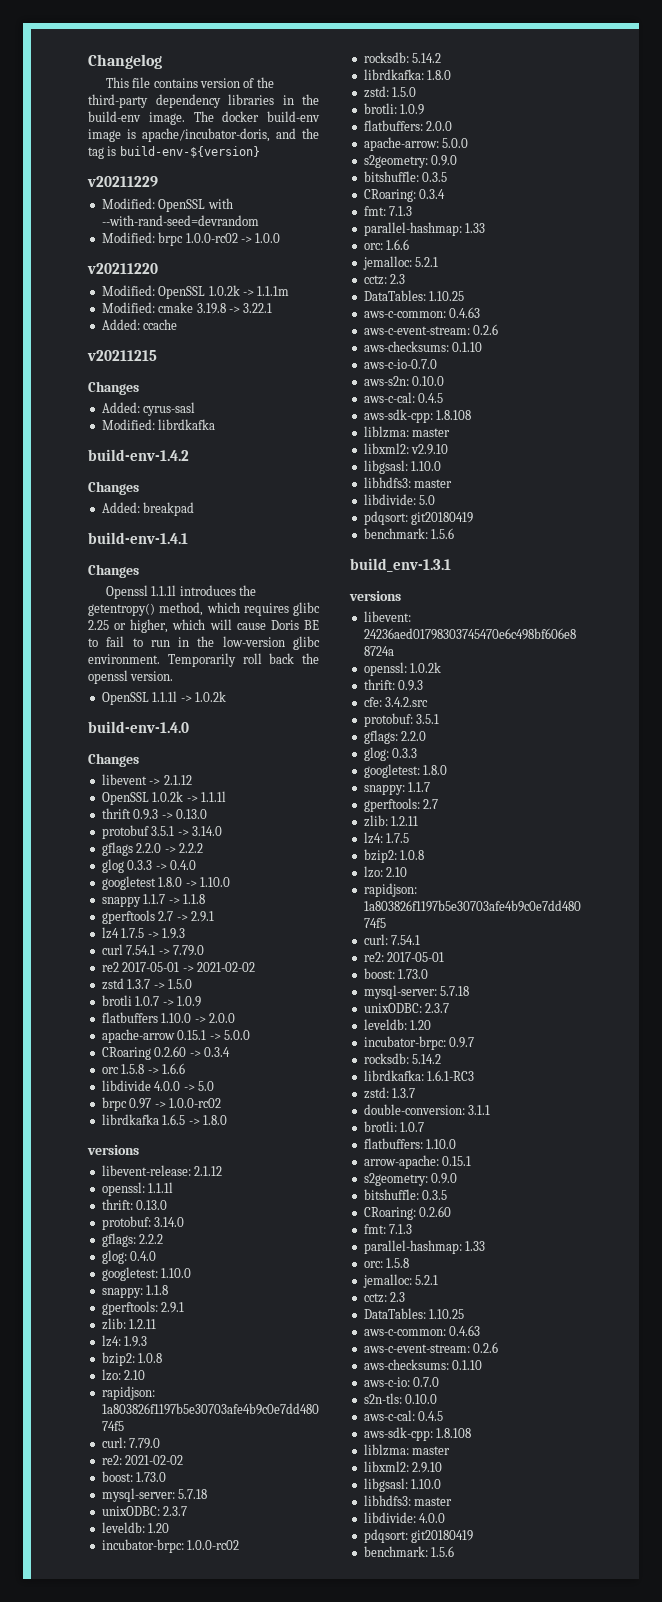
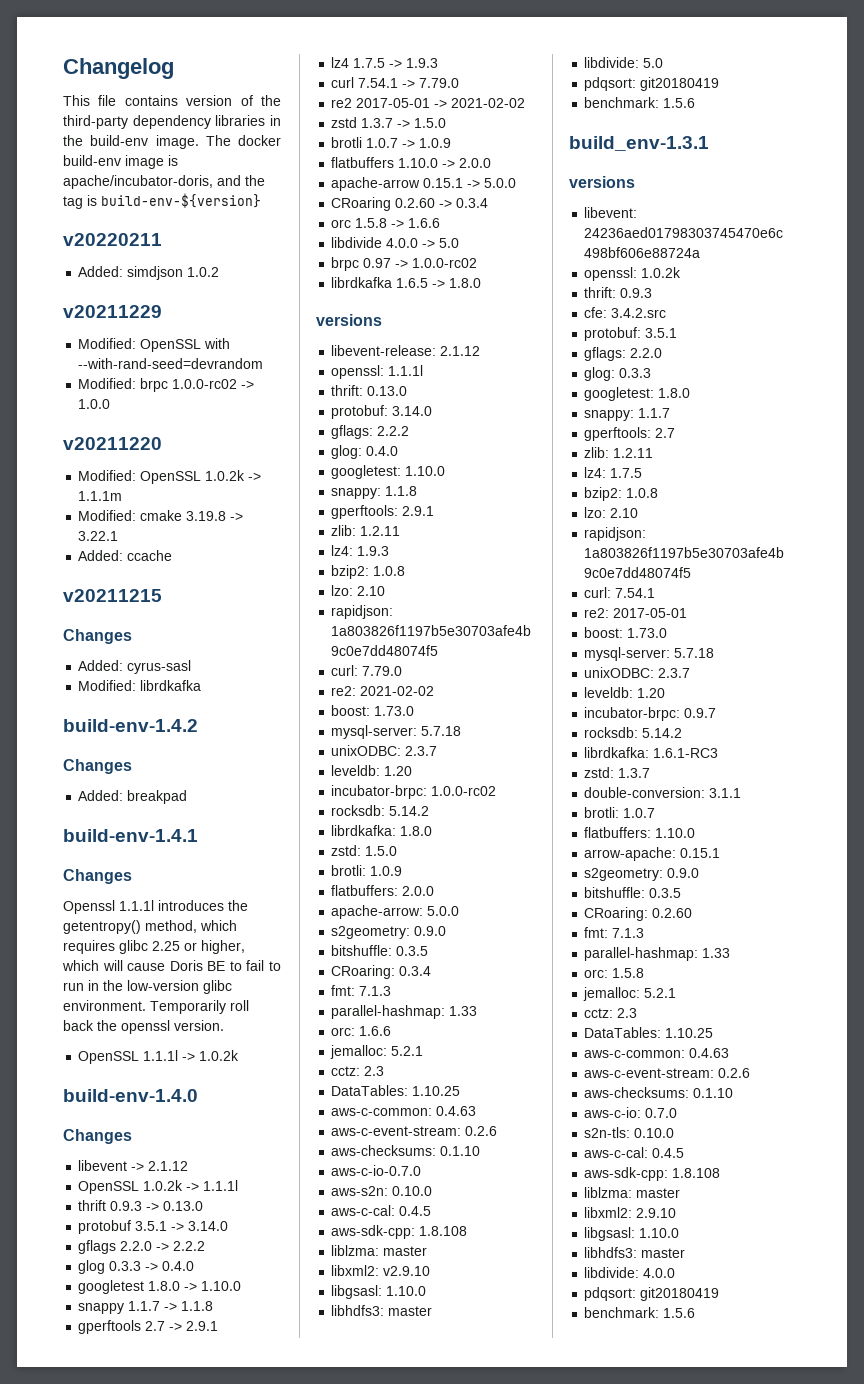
(260, 152) none -> [63,233,162,246] [78,266,220,280] // v20220211 // Added: simdjson 1.0.2

